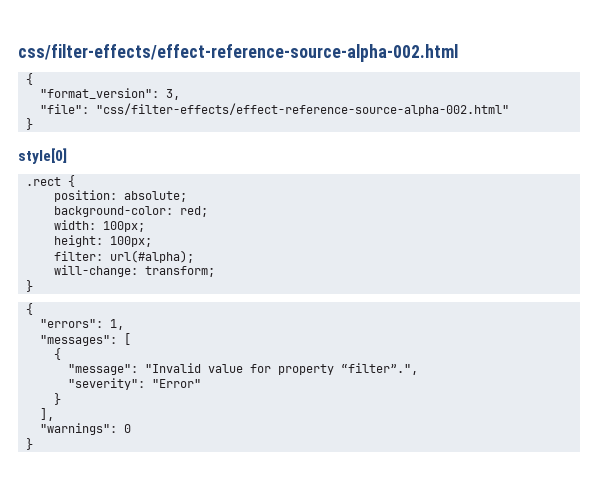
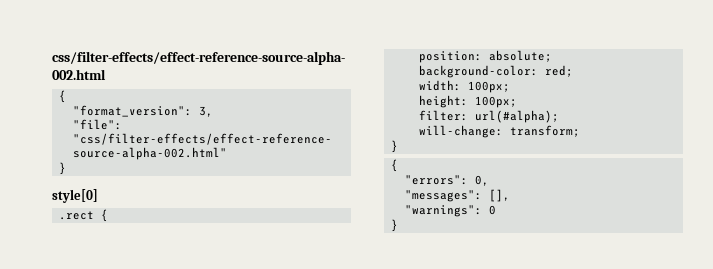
[109,319,124,330] 1, -> [475,175,490,186] 0,
[123,333,131,345] [53,348,61,360] [67,363,418,375] [67,378,201,390] [53,393,61,405] [39,408,54,421] [ // { // "message": "Invalid value for property “filter”.", // "severity": "Error" // } // ], -> [489,189,511,202] [],

